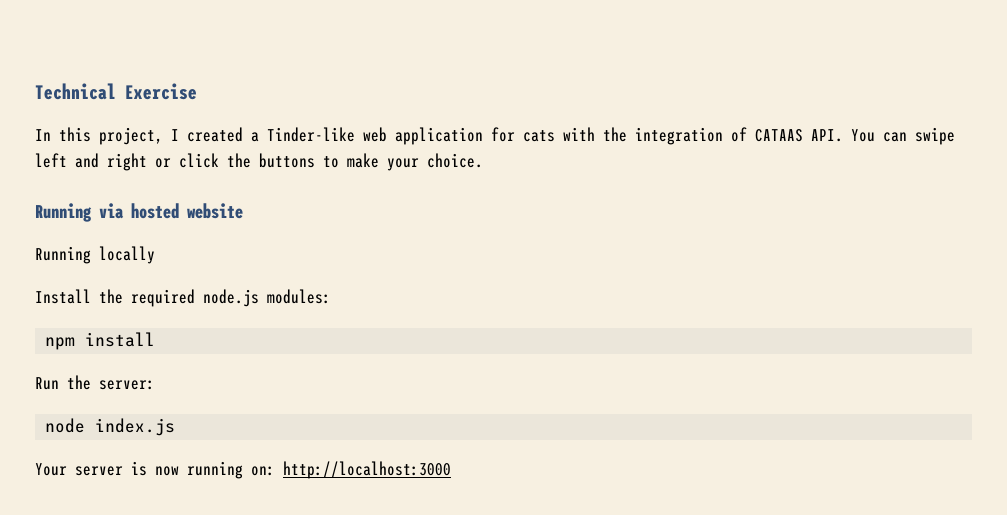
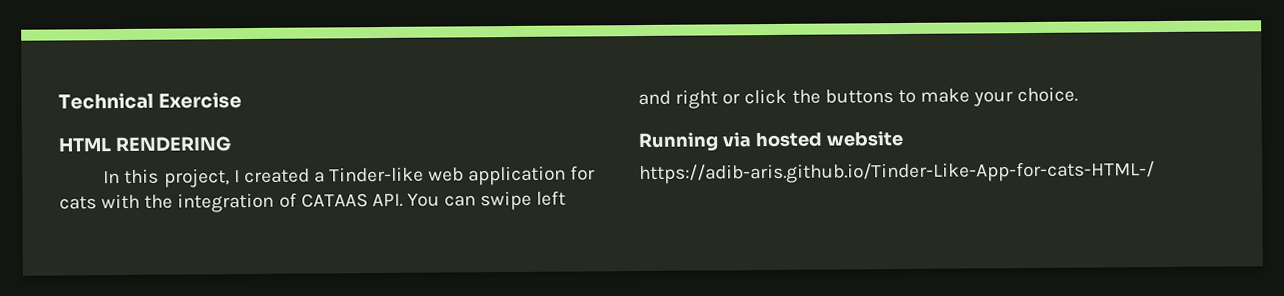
(197, 91) none -> [58,136,232,153] // HTML RENDERING
[35,246,155,264] [35,289,331,307] [45,332,156,350] [35,375,155,390] [45,418,176,436] [35,461,451,479] Running locally // Install the required node.js modules: // npm install // Run the server: // node index.js // Your server is now running on: http://localhost:3000 -> [639,161,1155,185] https://adib-aris.github.io/Tinder-Like-App-for-cats-HTML-/

